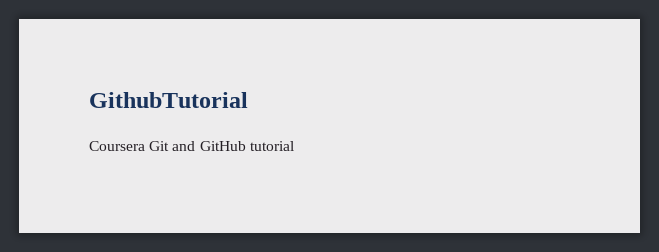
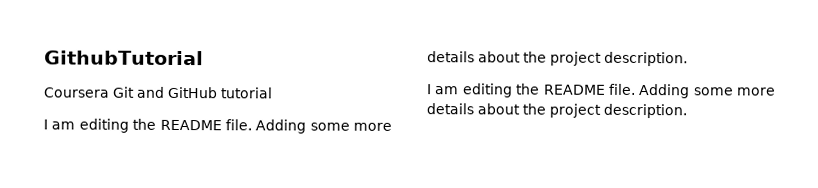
(294, 146) none -> [43,118,392,134] [427,51,688,67] [426,83,776,99] [426,103,687,119] // I am editing the README file. Adding some more details about the project description. // I am editing the README file. Adding some more details about the project description.

